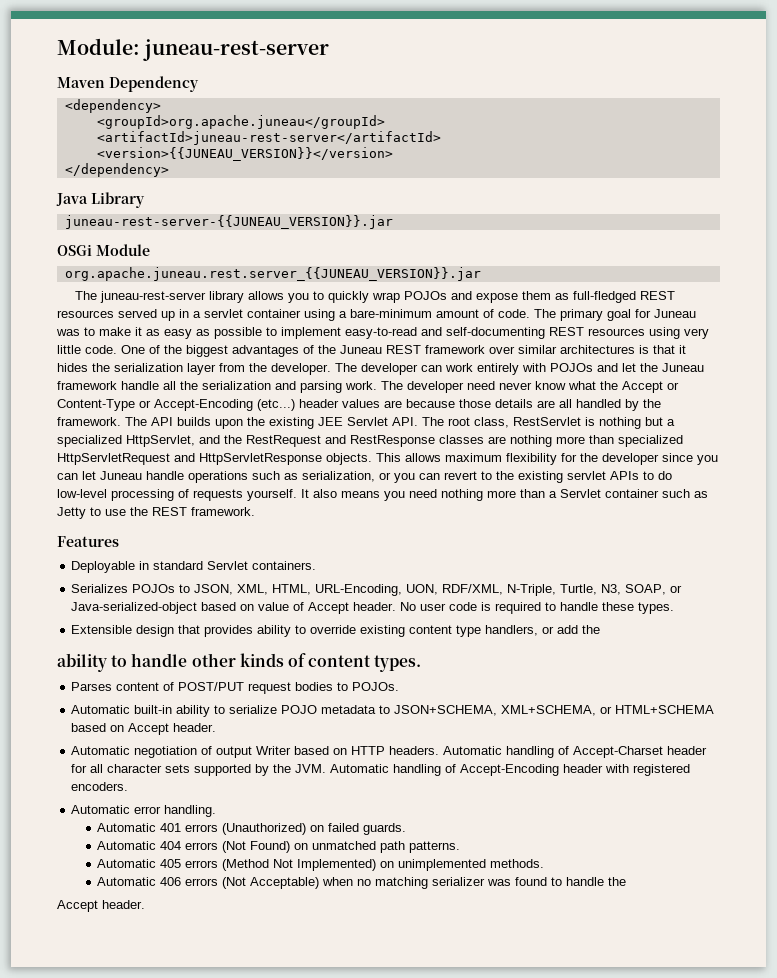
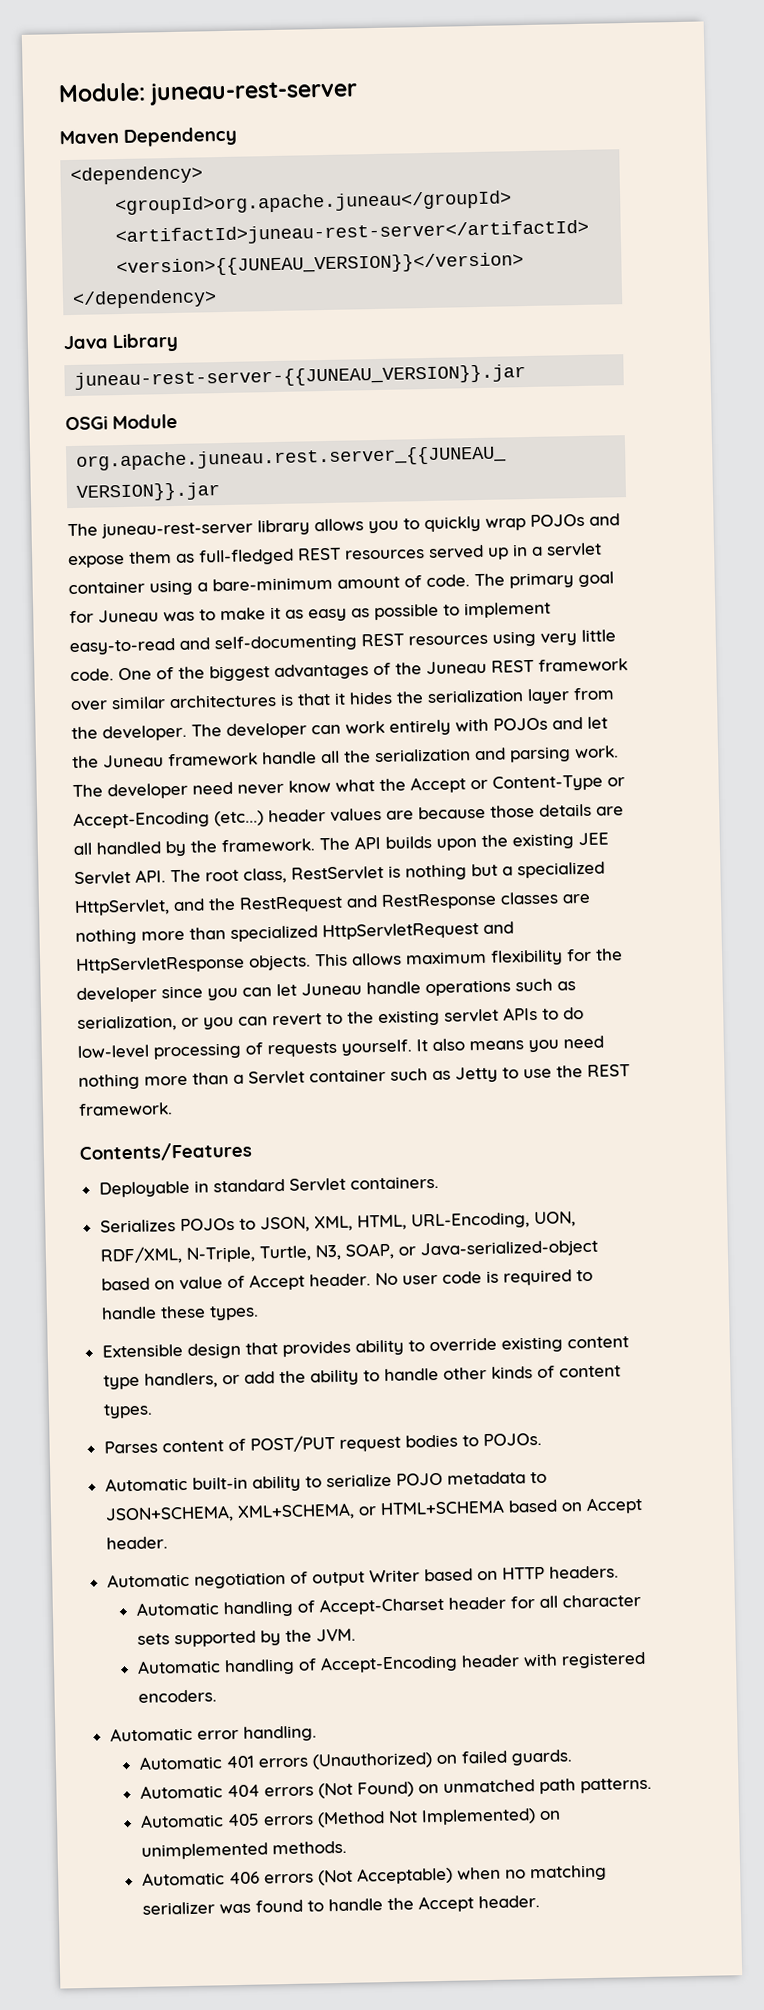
[57,536,119,547] Features -> [79,1141,253,1162] Contents/Features
(601, 629) // -> (306, 1377) none
(440, 750) none -> (619, 1572) //
(327, 768) none -> (356, 1635) //
(627, 881) // -> (414, 1904) none

